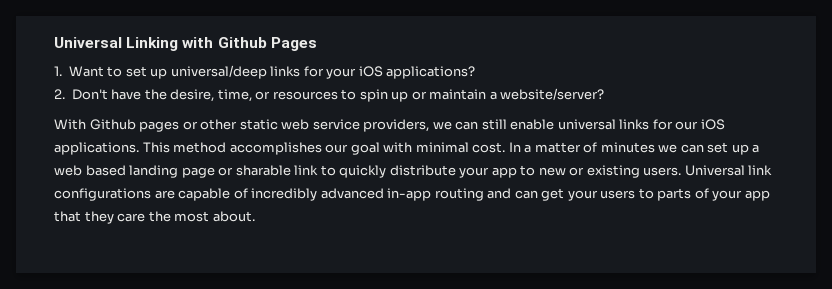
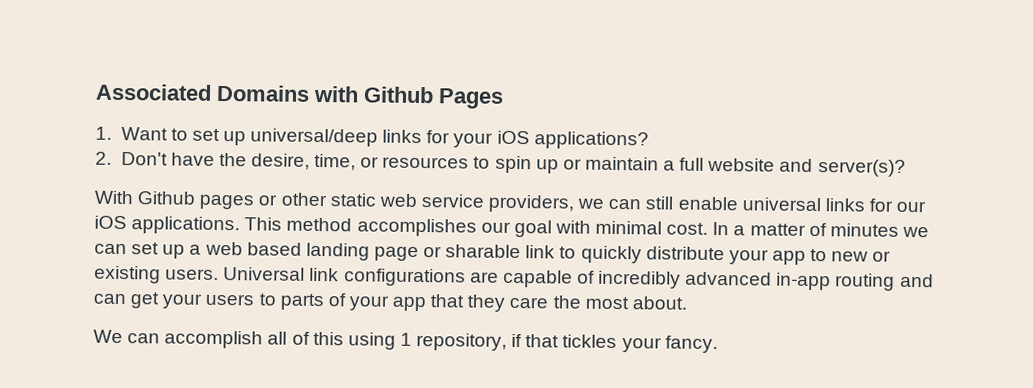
[54,37,179,51] Universal Linking -> [95,83,310,102] Associated Domains
[500,88,605,100] website/server? -> [679,157,906,177] full website and server(s)?
(255, 216) none -> [93,329,718,354] // We can accomplish all of this using 1 repository, if that tickles your fancy.

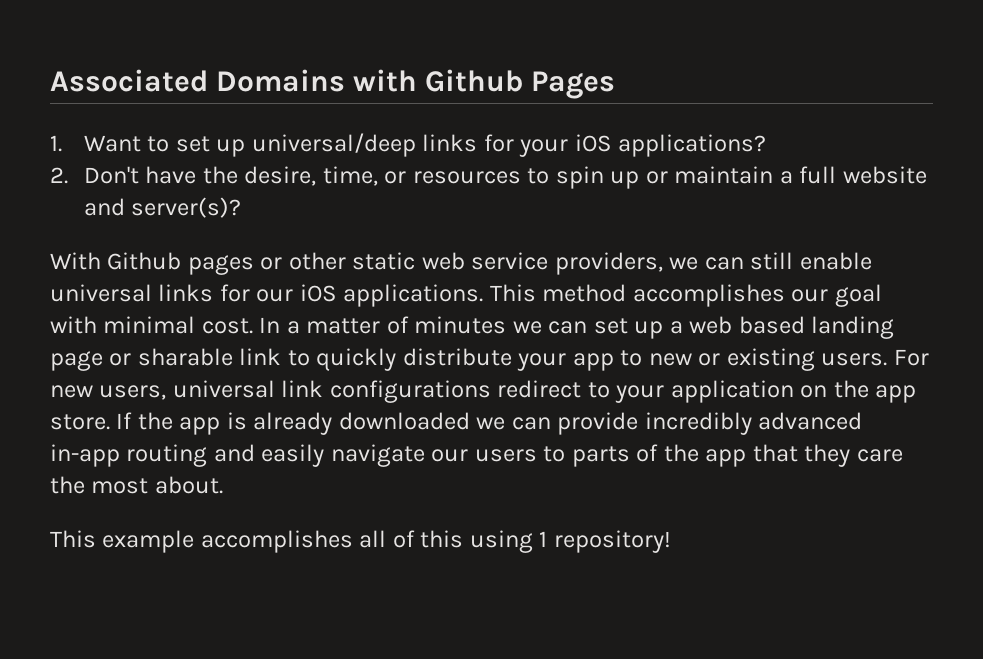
[223,267,595,288] Universal link configurations are capable of -> [893,349,929,366] [50,380,917,403] [50,412,639,435] For new users, universal link configurations redirect to your application on the app store. If the app is already downloaded we can provide
[93,292,203,309] can get your -> [261,444,469,467] easily navigate our
[348,295,389,311] your -> [663,444,699,462] the
[93,329,264,349] We can accomplish -> [50,530,353,553] This example accomplishes
[416,332,718,354] repository, if that tickles your fancy. -> [553,530,671,553] repository!

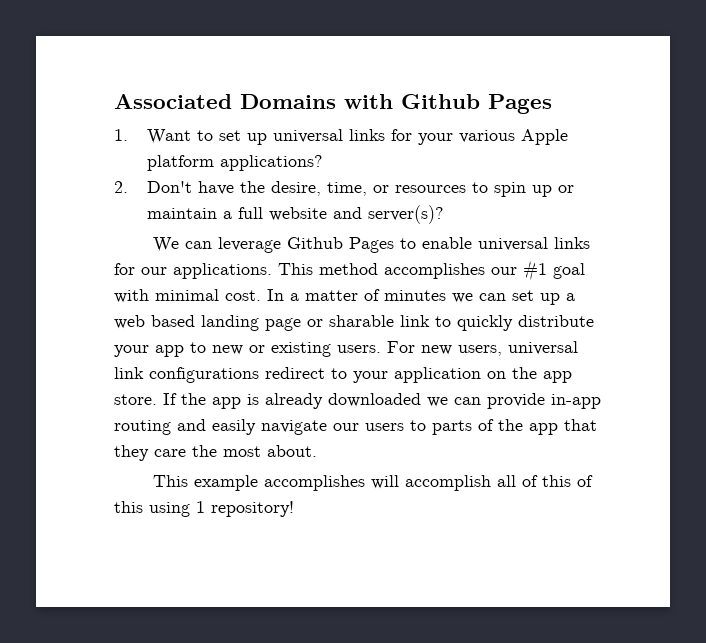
[251,133,416,157] universal/deep -> [272,129,343,143] universal
[574,134,612,152] iOS -> [458,129,568,145] [146,155,214,171] various Apple platform
[50,252,794,275] With Github pages or other static web service providers, we can still -> [153,237,417,253] We can leverage Github Pages to
[299,284,337,302] iOS -> (167, 271) none
(829, 295) none -> [523,260,547,281] #1
[644,412,863,435] incredibly advanced -> (545, 401) none
(353, 541) none -> [371,475,492,491] will accomplish
(464, 539) none -> [577,475,594,487] [114,501,143,513] of this

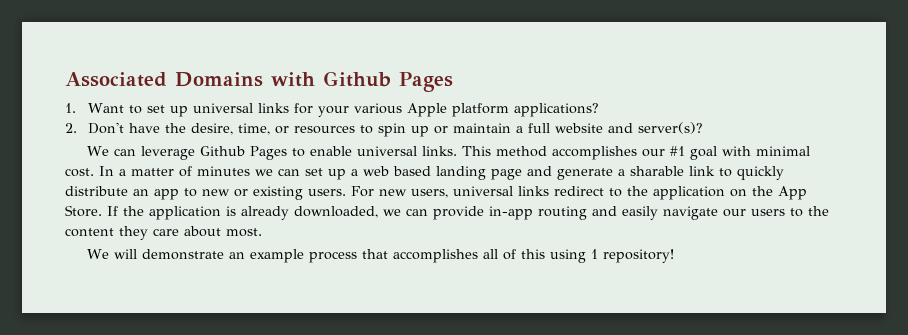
[554,237,591,249] [114,263,272,279] links for our applications. -> [421,146,457,156] links.
[307,319,323,327] or -> [527,166,625,180] and generate a
[114,345,149,357] your -> [133,189,149,196] an
[114,367,259,383] link configurations -> [518,186,549,196] links
[353,371,388,383] your -> [627,186,648,196] the
[543,371,572,383] [114,394,157,405] app store. -> [778,186,807,200] [65,205,102,217] App Store.
[212,397,241,409] app -> [149,206,221,220] application
[328,393,421,407] downloaded -> [294,206,378,218] downloaded,
[432,419,597,435] [114,445,317,461] [153,475,492,491] parts of the app that they care the most about. // This example accomplishes will accomplish -> [808,206,829,216] [65,226,262,240] [86,249,478,263] the content they care about most. // We will demonstrate an example process that accomplishes
[577,475,594,487] [114,501,143,513] of this -> (545, 254) none

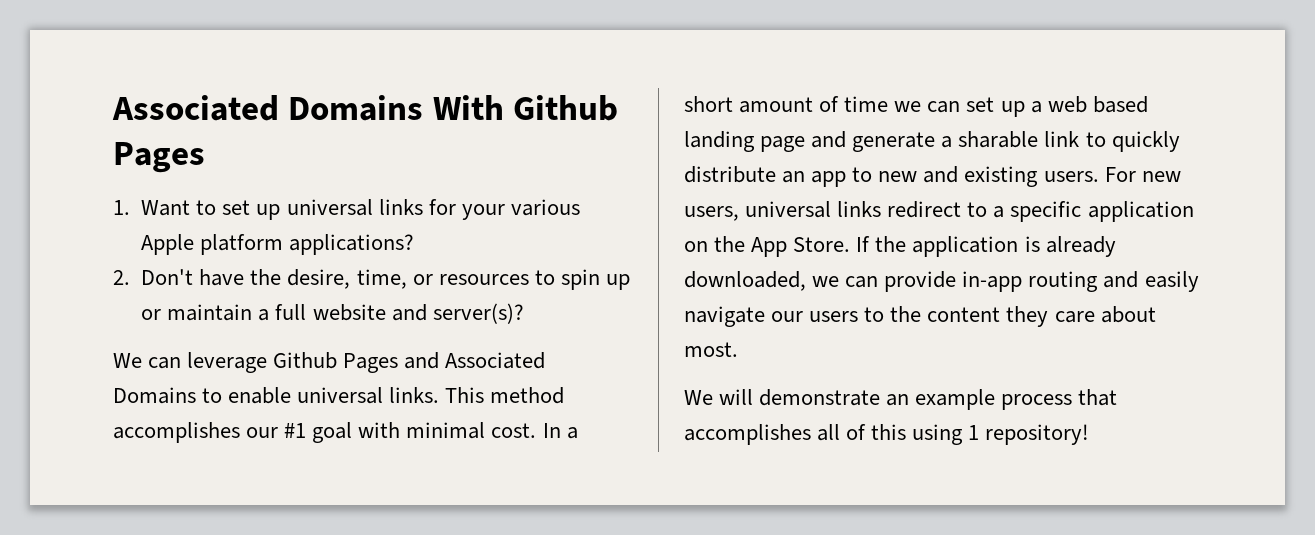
[65,72,315,87] Associated Domains with -> [112,95,504,121] Associated Domains With
(287, 153) none -> [404,352,546,369] [113,387,196,404] and Associated Domains
[131,166,250,177] matter of minutes -> [684,96,889,113] short amount of time
[234,189,248,197] or -> [923,166,959,183] and
[627,186,648,196] the -> [993,201,1082,222] a specific

